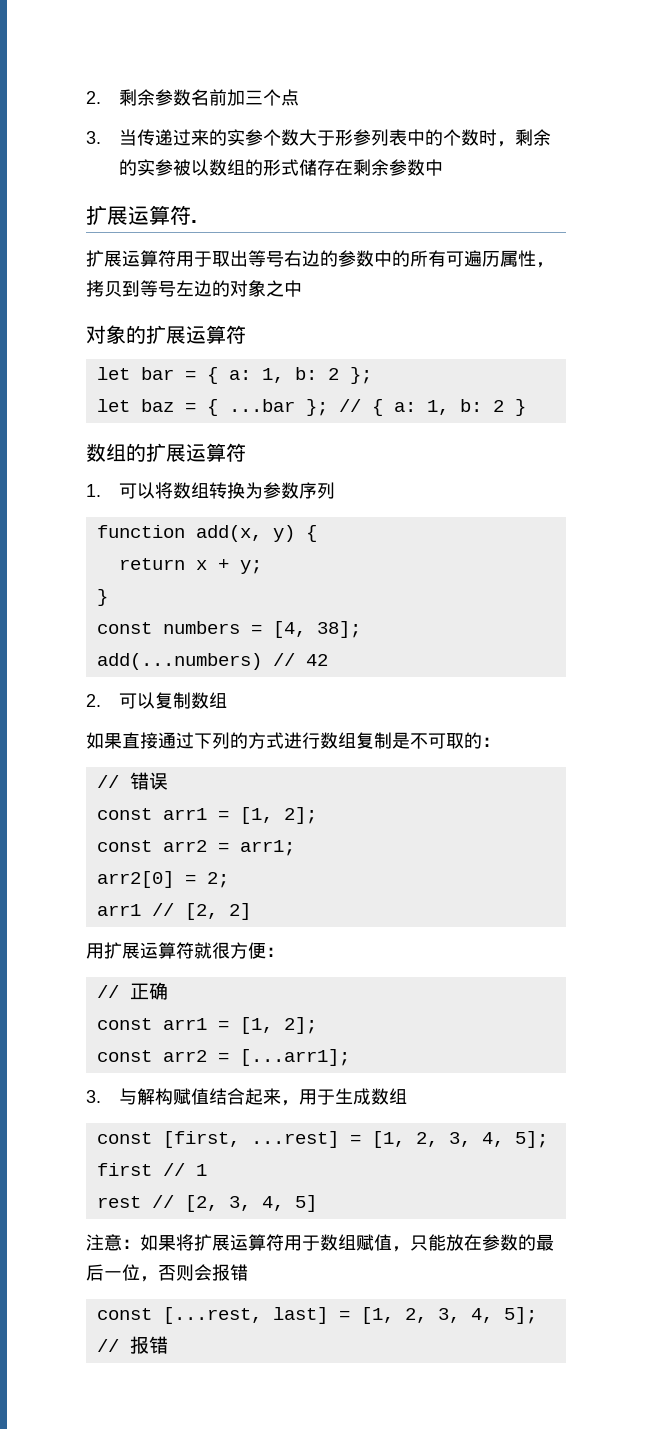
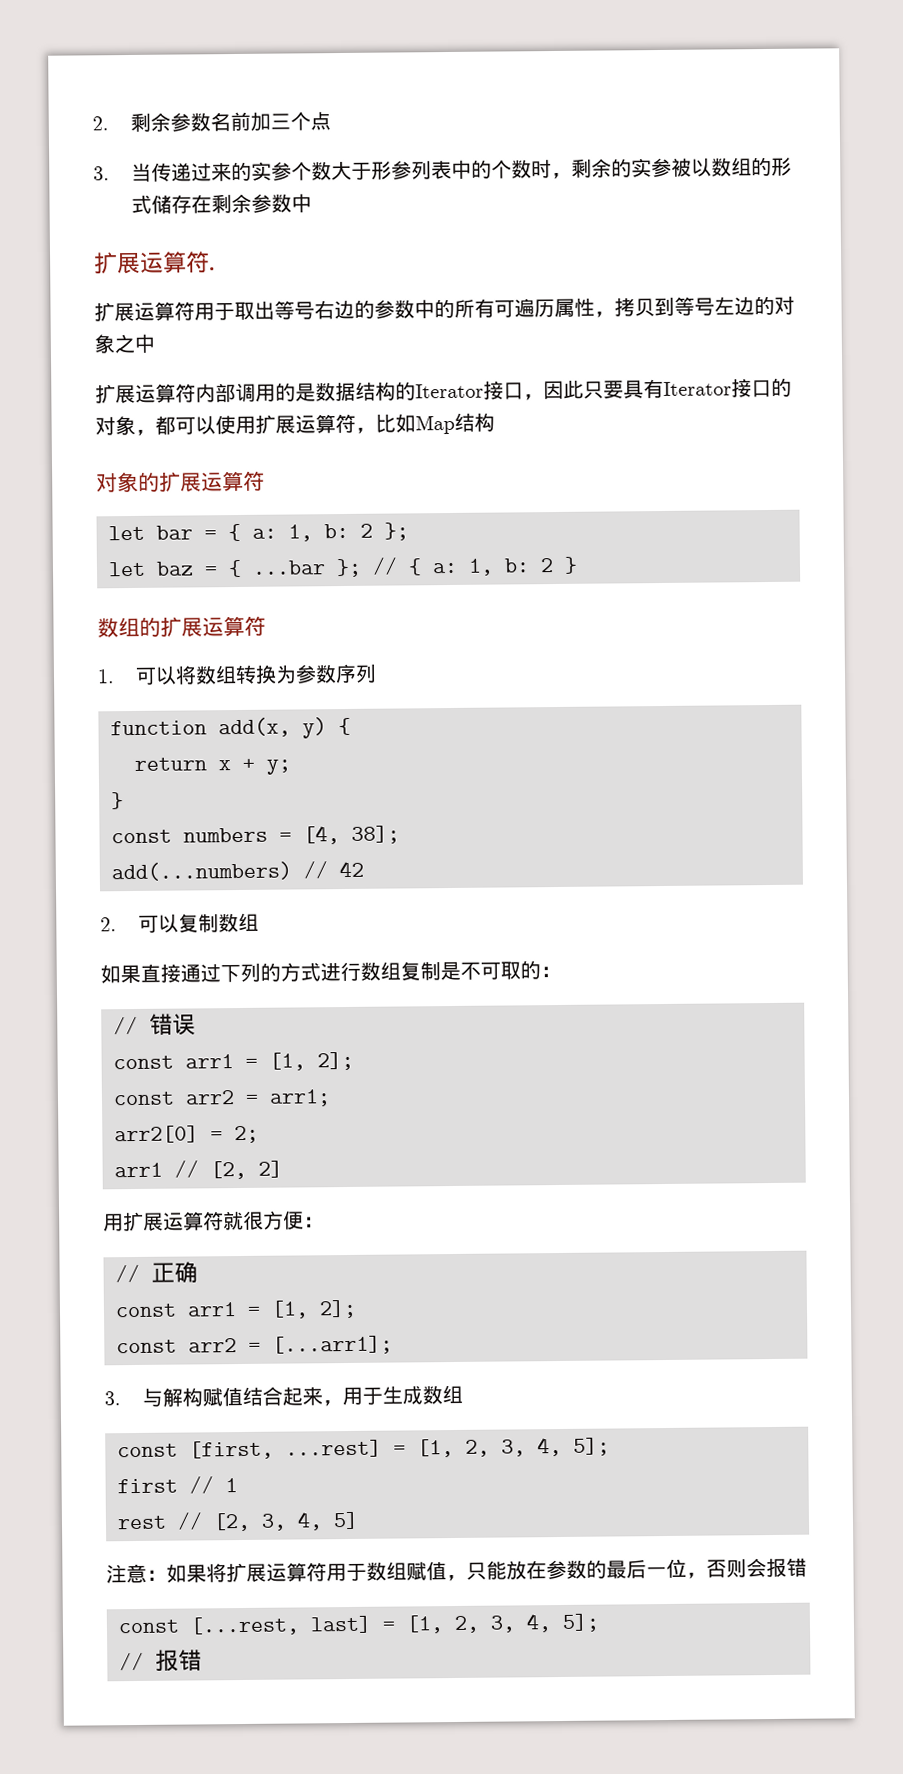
(302, 288) none -> [95,377,792,404] [95,412,495,436] // 扩展运算符内部调用的是数据结构的Iterator接口，因此只要具有Iterator接口的对象，都可以使用扩展运算符，比如Map结构

